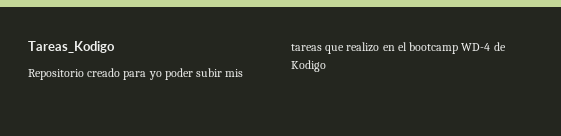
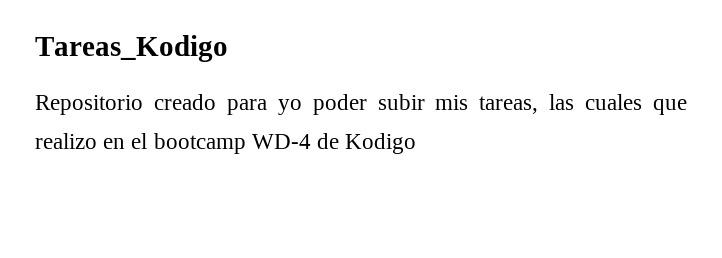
[291,44,322,51] tareas -> [479,94,643,114] tareas, las cuales

